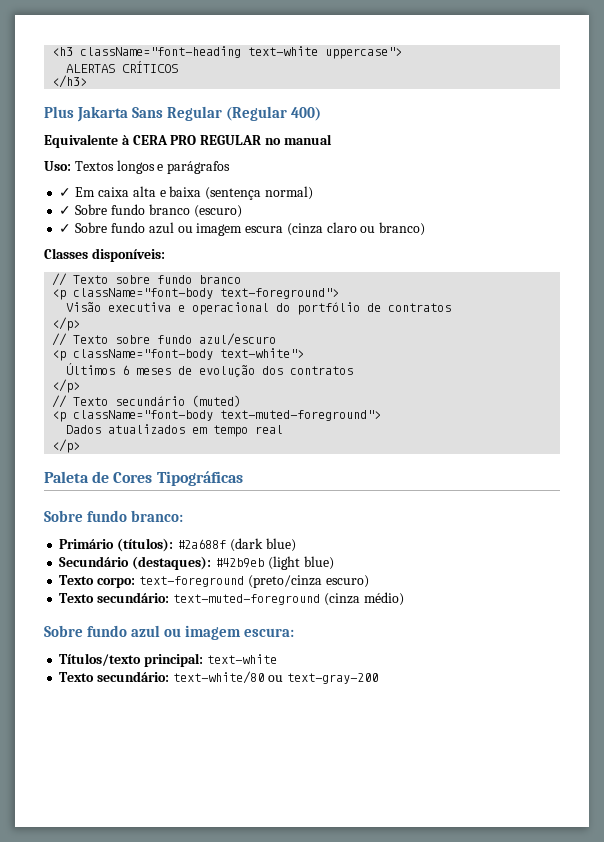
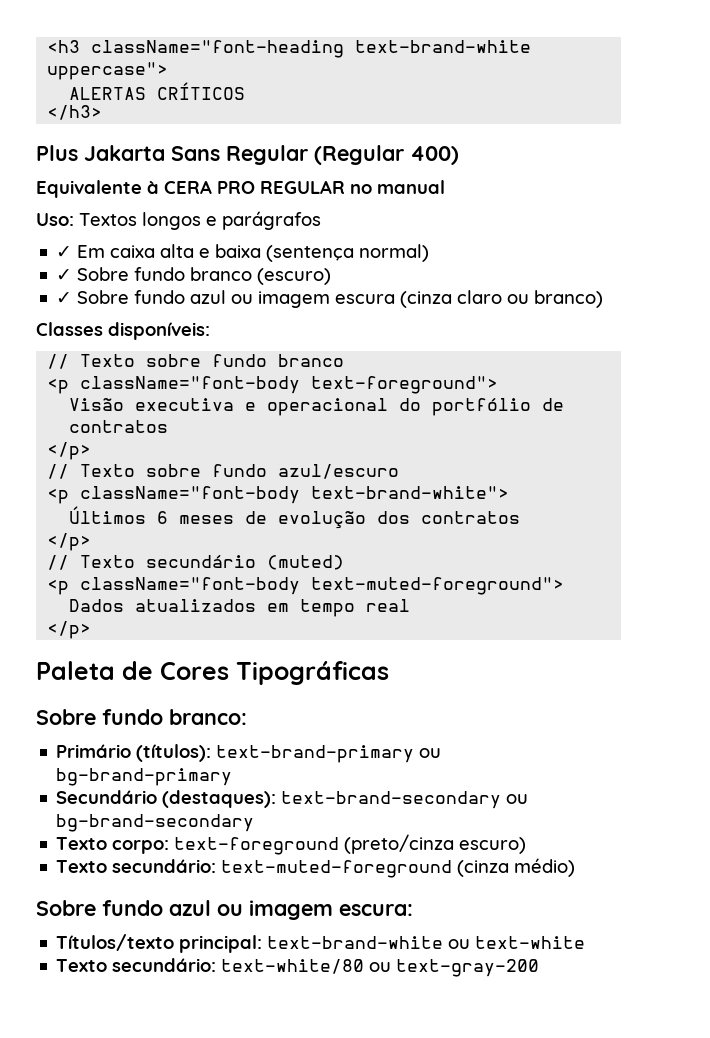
[248,46,319,56] text-white -> [355,40,532,53] text-brand-white
[220,348,305,358] text-white"> -> [311,486,510,499] text-brand-white">
[176,538,296,552] #2a688f (dark blue) -> [216,745,442,763] [56,768,233,786] text-brand-primary ou bg-brand-primary
[214,556,334,570] #42b9eb (light blue) -> [281,791,529,809] [56,814,255,832] text-brand-secondary ou bg-brand-secondary
(204, 660) none -> [267,936,471,949] text-brand-white ou

